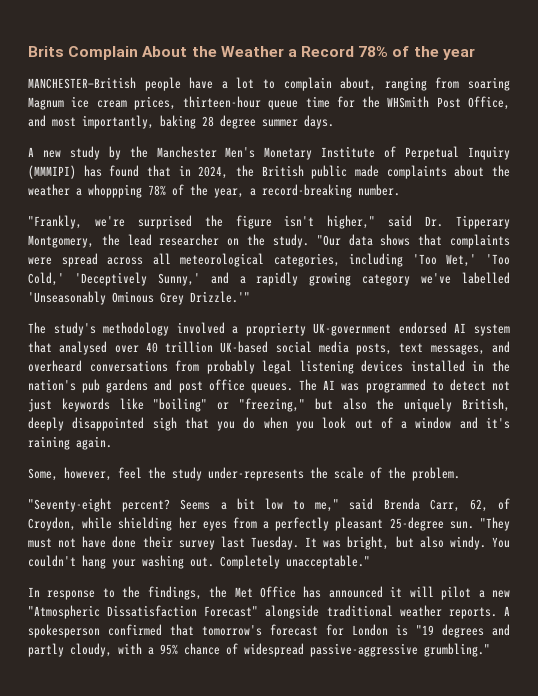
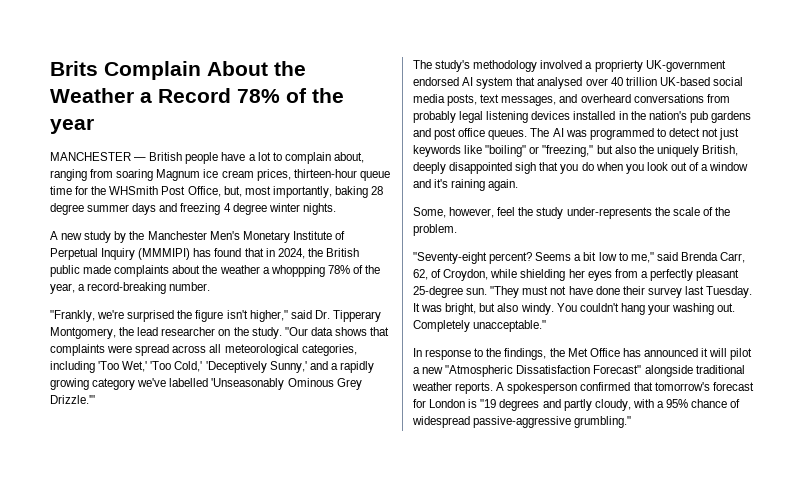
[28,77,136,89] MANCHESTER—British -> [50,152,183,161] MANCHESTER — British
[28,115,46,127] and -> [223,186,242,197] but,
[304,115,334,129] days. -> [132,203,336,215] days and freezing 4 degree winter nights.

